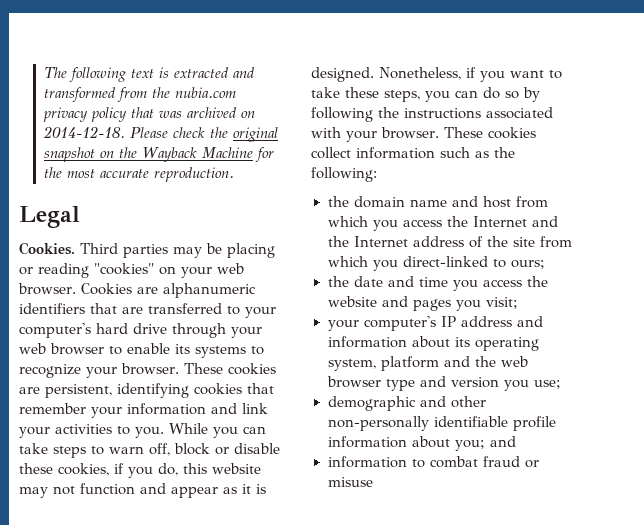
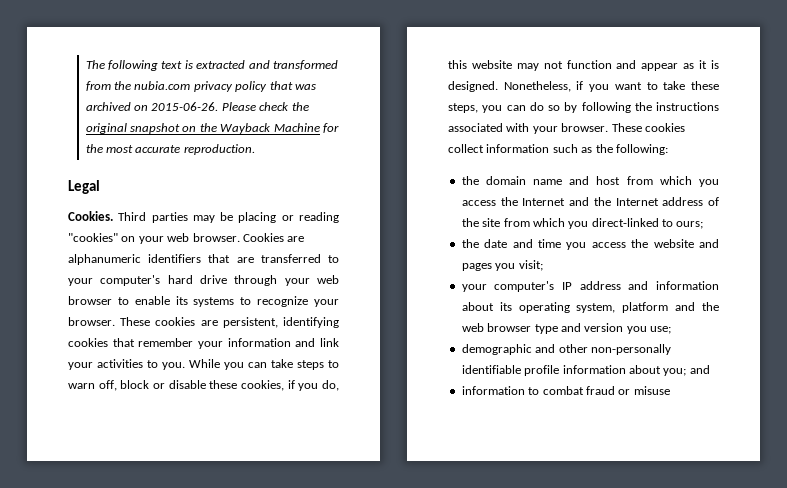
[42,126,125,138] 2014-12-18. -> [151,102,219,111] 2015-06-26.

